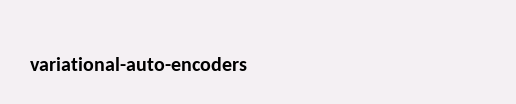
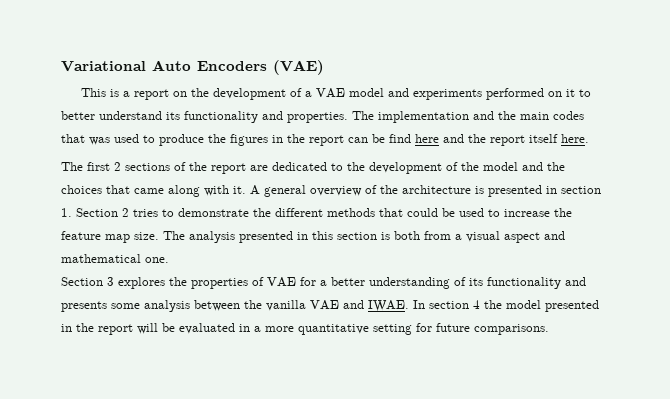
[30,57,247,71] variational-auto-encoders -> [61,60,324,75] [80,88,591,100] [61,111,584,123] [61,134,589,146] [61,162,565,174] [61,185,601,197] [61,208,572,217] [61,231,565,243] [61,254,169,263] [61,277,586,289] [61,300,599,312] [61,323,549,335] Variational Auto Encoders (VAE) // This is a report on the development of a VAE model and experiments performed on it to better understand its functionality and properties. The implementation and the main codes that was used to produce the figures in the report can be find here and the report itself here. // The first 2 sections of the report are dedicated to the development of the model and the choices that came along with it. A general overview of the architecture is presented in section 1. Section 2 tries to demonstrate the different methods that could be used to increase the feature map size. The analysis presented in this section is both from a visual aspect and mathematical one. // Section 3 explores the properties of VAE for a better understanding of its functionality and presents some analysis between the vanilla VAE and IWAE. In section 4 the model presented in the report will be evaluated in a more quantitative setting for future comparisons.

